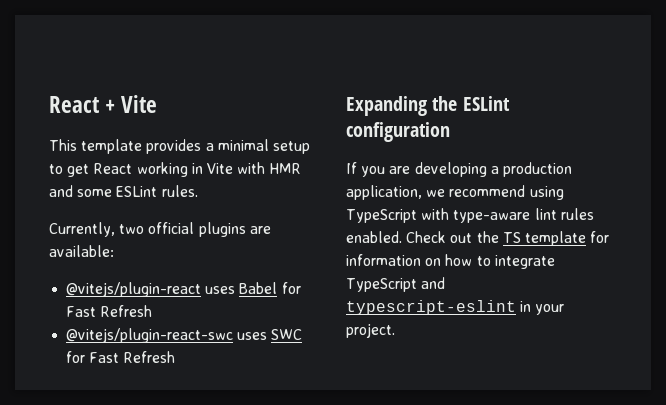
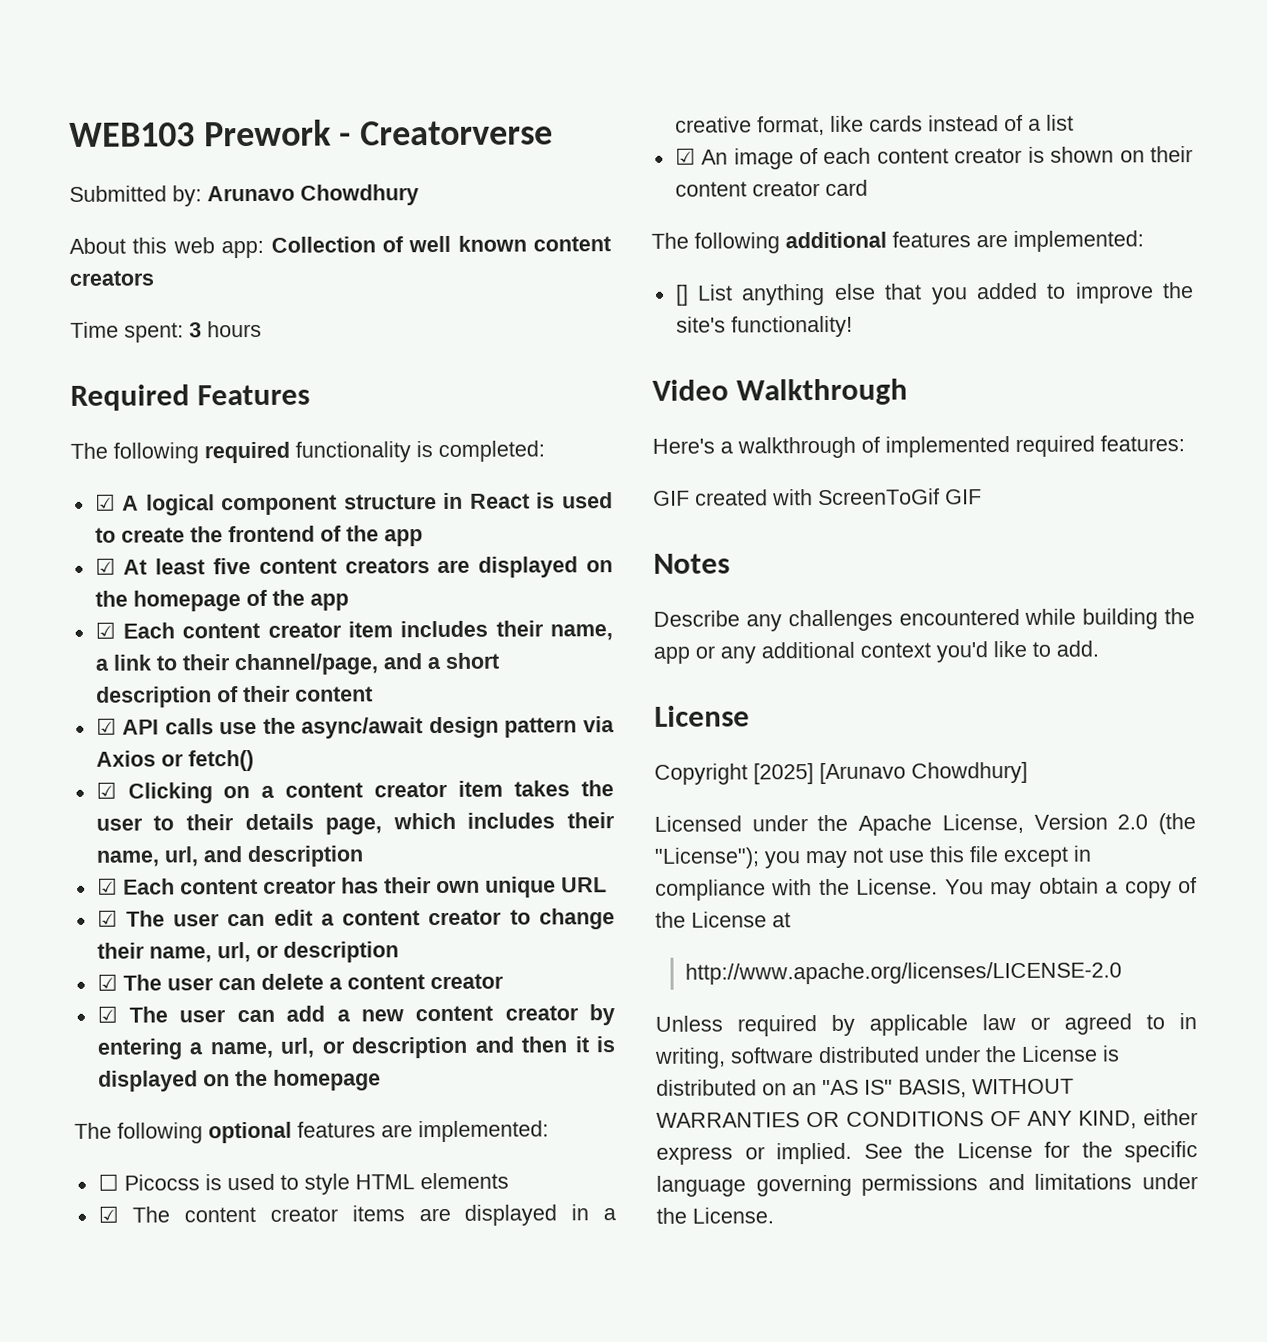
[49,95,158,113] [49,139,310,154] [49,162,302,177] [49,185,198,197] [49,222,271,237] [49,245,114,257] [66,282,301,297] [66,305,153,317] [66,328,303,343] [66,351,176,363] [346,96,510,116] [346,122,450,142] [346,162,572,177] [346,185,564,200] [346,208,594,223] [346,231,610,246] [346,254,555,269] [346,277,446,292] [346,300,565,315] [346,323,395,338] React + Vite // This template provides a minimal setup to get React working in Vite with HMR and some ESLint rules. // Currently, two official plugins are available: // @vitejs/plugin-react uses Babel for Fast Refresh // @vitejs/plugin-react-swc uses SWC for Fast Refresh // Expanding the ESLint configuration // If you are developing a production application, we recommend using TypeScript with type-aware lint rules enabled. Check out the TS template for information on how to integrate TypeScript and typescript-eslint in your project. -> [69,119,553,147] [69,184,419,207] [69,235,611,259] [69,270,154,286] [70,320,262,343] [70,384,311,411] [70,440,545,464] [94,492,613,516] [94,525,423,547] [94,556,613,578] [94,589,349,612] [94,620,613,641] [94,652,499,676] [95,685,373,708] [95,716,615,739] [95,749,254,772] [95,780,614,804] [95,812,615,835] [95,845,364,868] [96,876,607,898] [96,908,616,930] [96,941,399,963] [96,973,504,991] [96,1004,615,1026] [96,1036,616,1060] [97,1069,381,1092] [74,1120,549,1144] [97,1172,509,1195] [97,1204,616,1226] [674,114,1074,136] [674,146,1193,170] [674,179,868,197] [651,230,1144,254] [674,282,1194,306] [675,315,853,338] [652,378,909,406] [652,435,1185,459] [653,488,982,506] [653,553,730,574] [653,608,1195,632] [653,640,1099,664] [654,705,750,727] [654,761,1028,785] [654,813,1196,836] [654,845,1092,869] [655,877,1197,901] [655,911,791,928] [685,961,1123,985] [655,1013,1197,1037] [654,1045,1120,1069] [656,1078,1074,1098] [656,1109,1198,1129] [656,1141,1198,1165] [656,1173,1198,1197] [656,1207,774,1224] WEB103 Prework - Creatorverse // Submitted by: Arunavo Chowdhury // About this web app: Collection of well known content creators // Time spent: 3 hours // Required Features // The following required functionality is completed: // ☑ A logical component structure in React is used to create the frontend of the app // ☑ At least five content creators are displayed on the homepage of the app // ☑ Each content creator item includes their name, a link to their channel/page, and a short description of their content // ☑ API calls use the async/await design pattern via Axios or fetch() // ☑ Clicking on a content creator item takes the user to their details page, which includes their name, url, and description // ☑ Each content creator has their own unique URL // ☑ The user can edit a content creator to change their name, url, or description // ☑ The user can delete a content creator // ☑ The user can add a new content creator by entering a name, url, or description and then it is displayed on the homepage // The following optional features are implemented: // ☐ Picocss is used to style HTML elements // ☑ The content creator items are displayed in a creative format, like cards instead of a list // ☑ An image of each content creator is shown on their content creator card // The following additional features are implemented: // [] List anything else that you added to improve the site's functionality! // Video Walkthrough // Here's a walkthrough of implemented required features: // GIF created with ScreenToGif GIF // Notes // Describe any challenges encountered while building the app or any additional context you'd like to add. // License // Copyright [2025] [Arunavo Chowdhury] // Licensed under the Apache License, Version 2.0 (the "License"); you may not use this file except in compliance with the License. You may obtain a copy of the License at // http://www.apache.org/licenses/LICENSE-2.0 // Unless required by applicable law or agreed to in writing, software distributed under the License is distributed on an "AS IS" BASIS, WITHOUT WARRANTIES OR CONDITIONS OF ANY KIND, either express or implied. See the License for the specific language governing permissions and limitations under the License.

